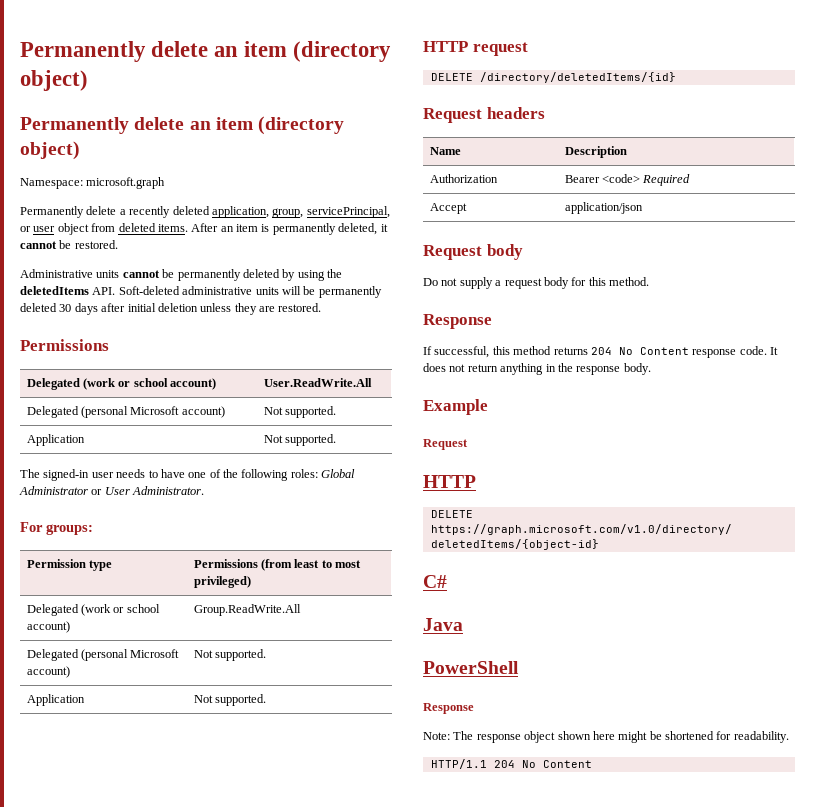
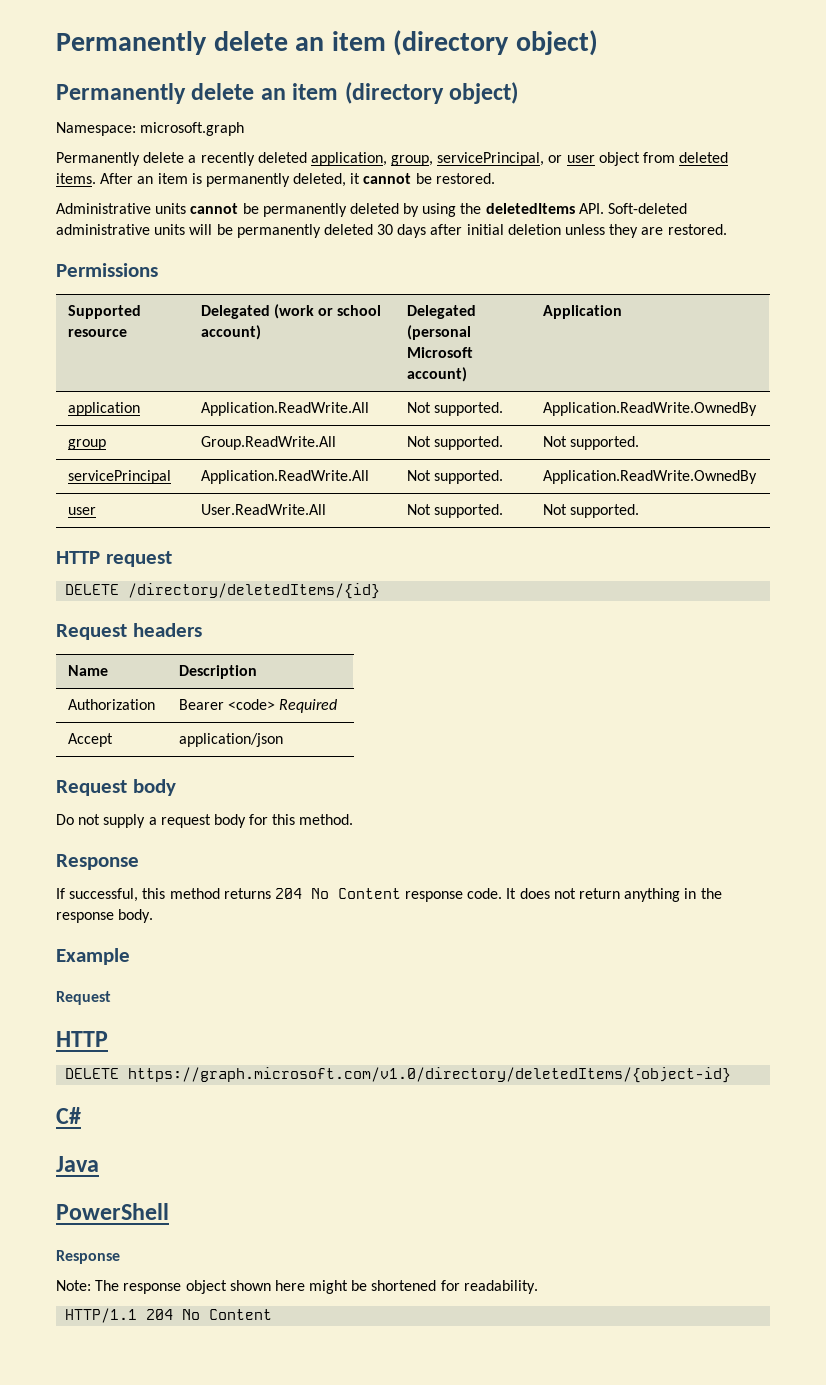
[26,378,217,390] [263,378,372,387] [26,406,225,418] [263,406,337,418] [26,434,85,446] [263,434,337,446] [20,469,356,481] [19,486,205,495] [20,522,93,535] [26,559,113,571] [193,559,362,571] [193,576,251,588] [26,604,160,616] [26,621,70,633] [193,604,301,616] [26,649,180,661] [26,666,70,678] [193,649,267,661] [26,694,85,706] Delegated (work or school account) | User.ReadWrite.All // Delegated (personal Microsoft account) | Not supported. // Application | Not supported. // The signed-in user needs to have one of the following roles: Global Administrator or User Administrator. // For groups: // Permission type | Permissions (from least to most privileged) // Delegated (work or school account) | Group.ReadWrite.All // Delegated (personal Microsoft account) | Not supported. // Application -> [67,305,141,319] [67,329,127,337] [200,304,382,319] [200,325,261,340] [406,305,476,319] [406,325,471,340] [406,347,473,358] [406,367,467,382] [542,305,622,319] [67,402,140,416] [200,402,369,416] [406,402,504,416] [542,402,757,416] [67,439,106,450] [200,436,336,450] [406,436,504,450] [542,436,640,450] [67,470,171,484] [200,470,369,484] [406,470,504,484] [542,470,757,484] [67,507,96,515] [200,504,326,515] [406,504,504,518] Supported resource | Delegated (work or school account) | Delegated (personal Microsoft account) | Application // application | Application.ReadWrite.All | Not supported. | Application.ReadWrite.OwnedBy // group | Group.ReadWrite.All | Not supported. | Not supported. // servicePrincipal | Application.ReadWrite.All | Not supported. | Application.ReadWrite.OwnedBy // user | User.ReadWrite.All | Not supported.

